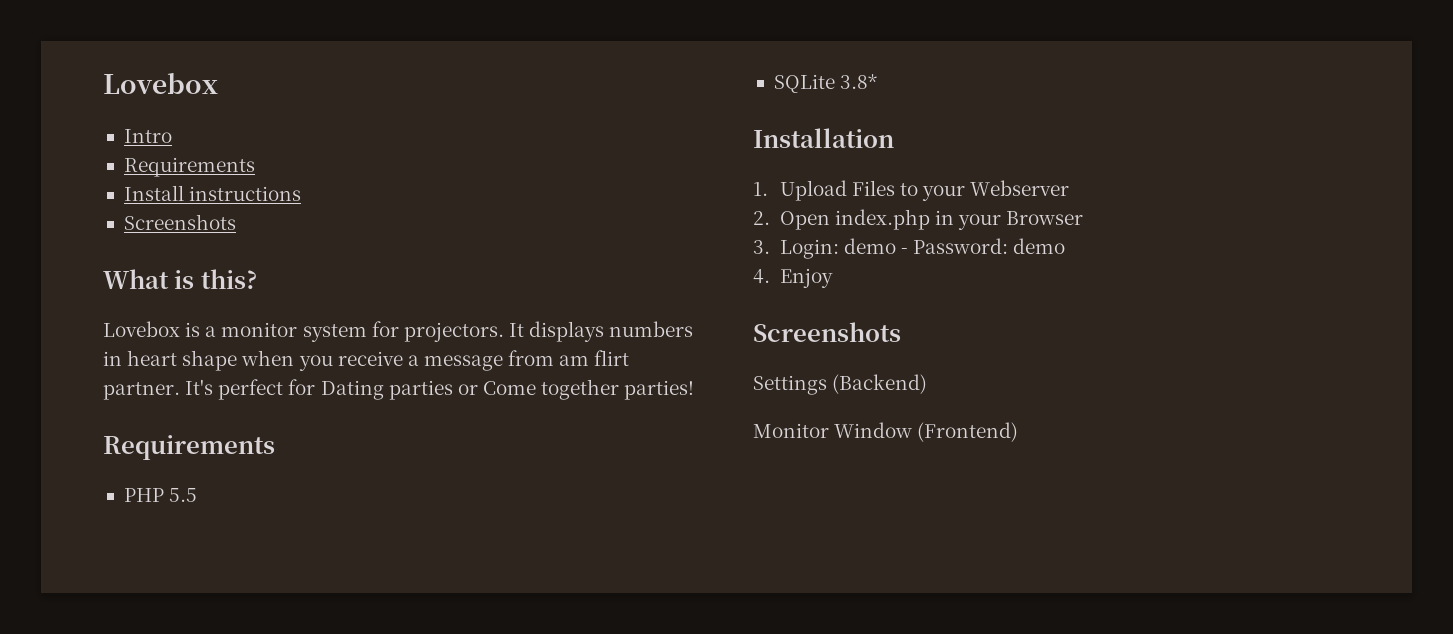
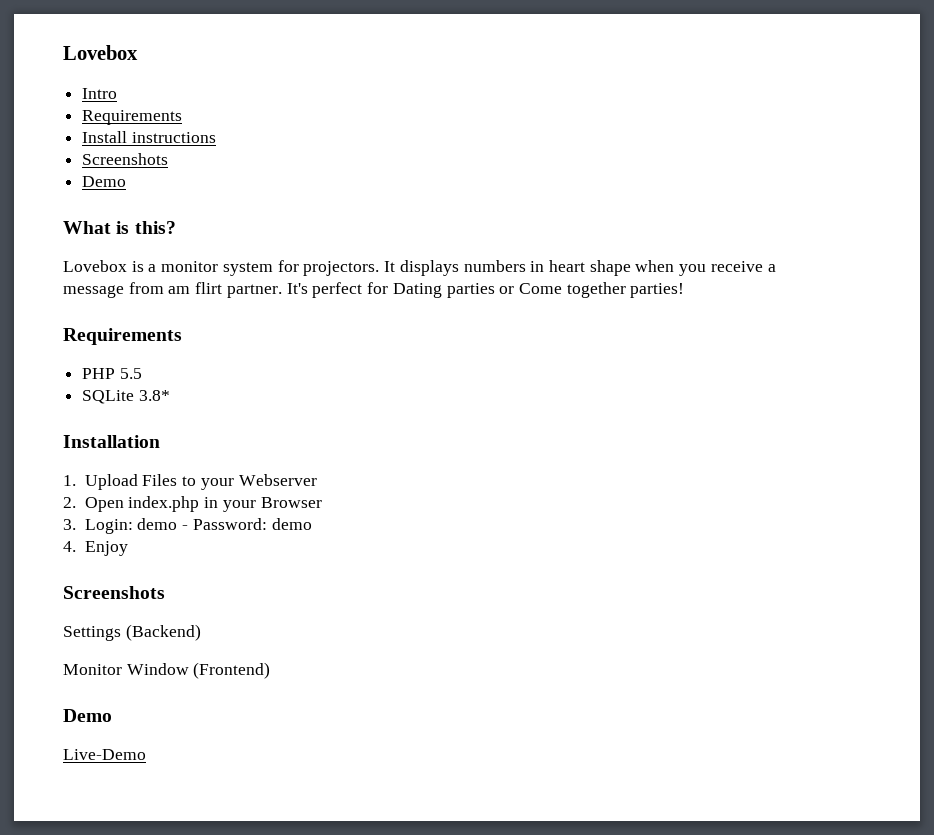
(236, 222) none -> [82,176,127,187] // Demo
(1019, 432) none -> [63,709,112,722] [63,749,146,760] // Demo // Live-Demo

